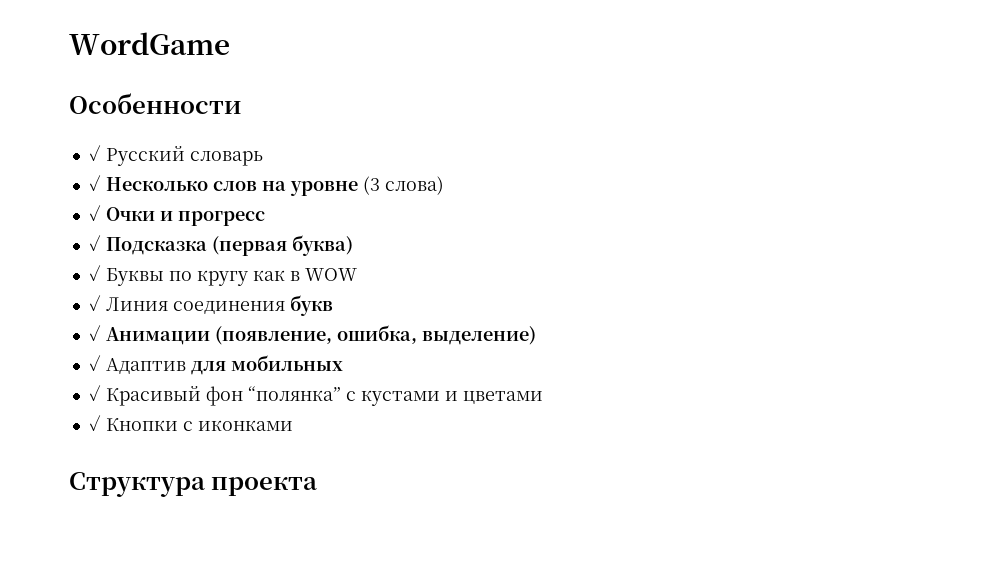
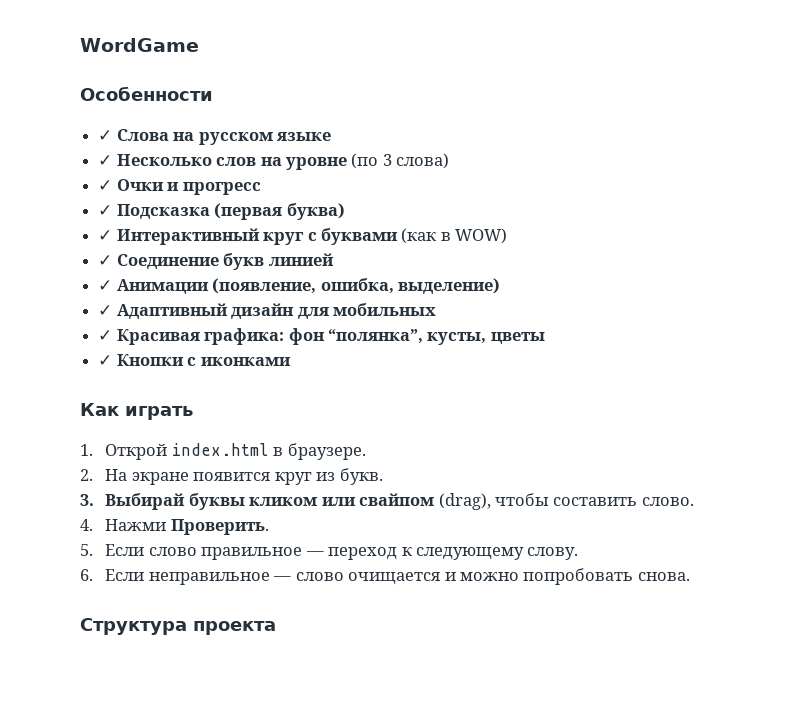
[105,146,263,166] Русский словарь -> [116,129,331,145] Слова на русском языке
[362,176,380,195] (3 -> [351,153,392,169] (по 3
[105,268,357,286] [88,295,285,314] Буквы по кругу как в WOW // ✓ Линия соединения -> [116,228,508,245] [98,254,219,269] Интерактивный круг с буквами (как в WOW) // ✓ Соединение
(333, 305) none -> [268,253,334,266] линией
[105,358,186,374] Адаптив -> [116,303,295,319] Адаптивный дизайн
[105,386,543,406] [88,415,293,431] Красивый фон “полянка” с кустами и цветами // ✓ Кнопки с иконками -> [116,328,545,345] [98,354,291,366] [80,403,193,420] [80,443,366,460] [80,468,383,485] [80,493,694,510] [80,519,269,535] [80,544,579,560] [80,568,690,585] Красивая графика: фон “полянка”, кусты, цветы // ✓ Кнопки с иконками // Как играть // 1. Открой index.html в браузере. // 2. На экране появится круг из букв. // 3. Выбирай буквы кликом или свайпом (drag), чтобы составить слово. // 4. Нажми Проверить. // 5. Если слово правильное — переход к следующему слову. // 6. Если неправильное — слово очищается и можно попробовать снова.

